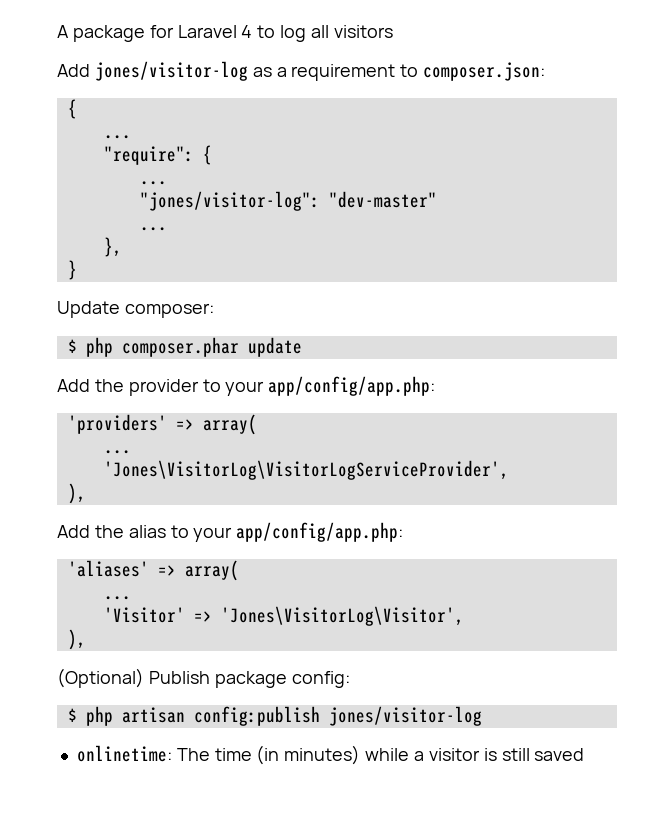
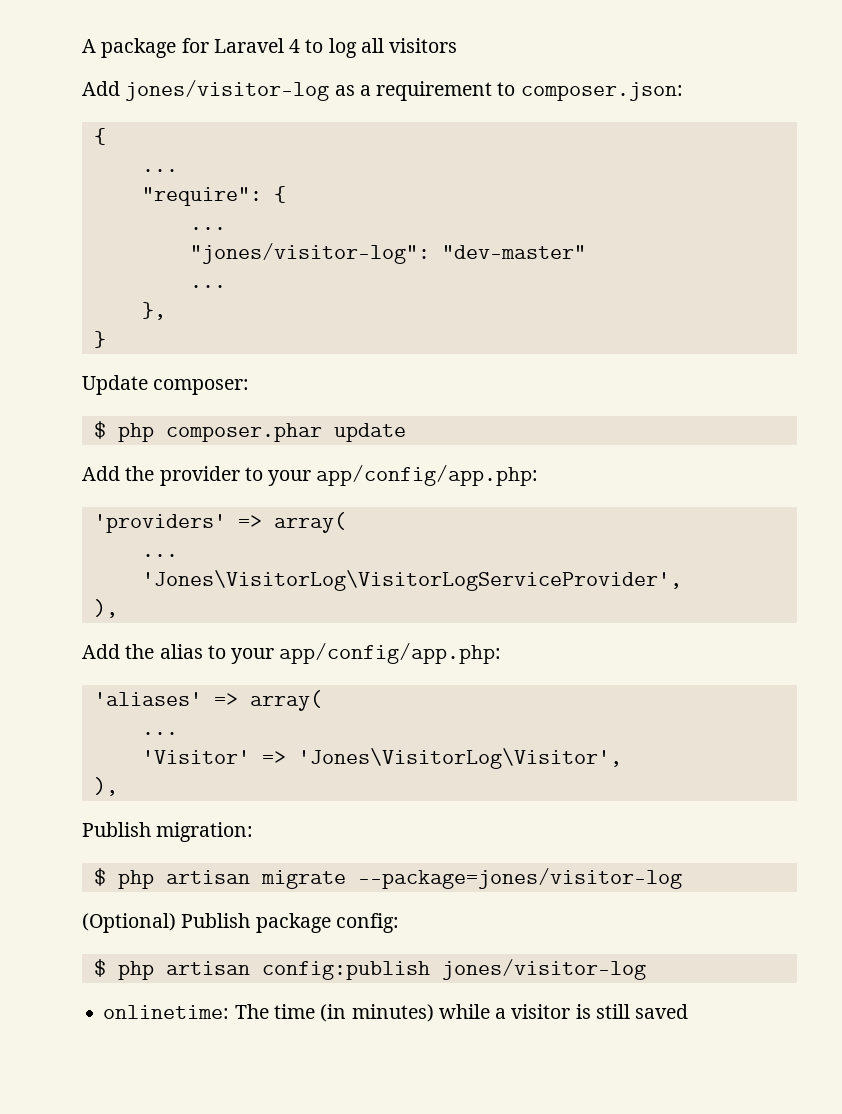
(86, 639) none -> [82,822,254,842] [93,868,682,889] // Publish migration: // $ php artisan migrate --package=jones/visitor-log

